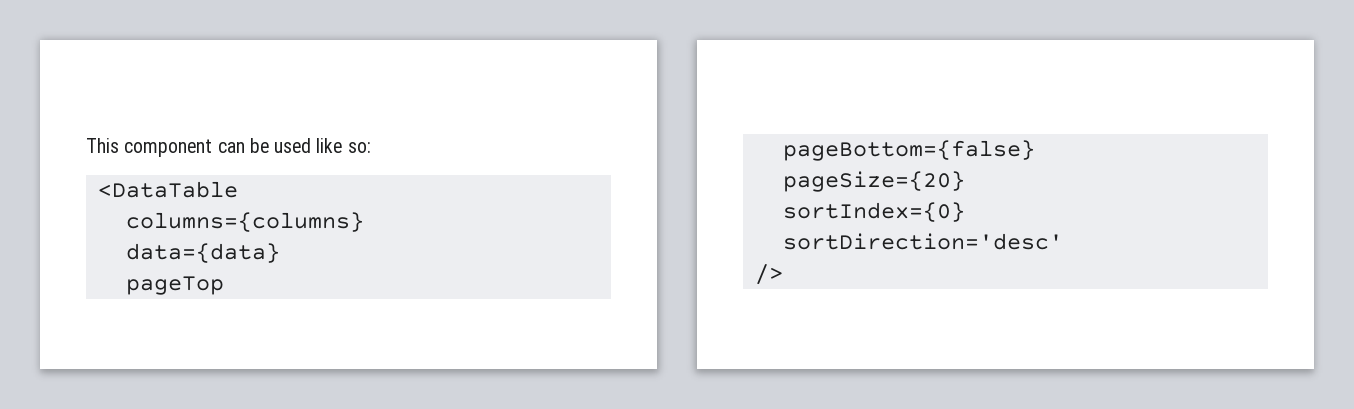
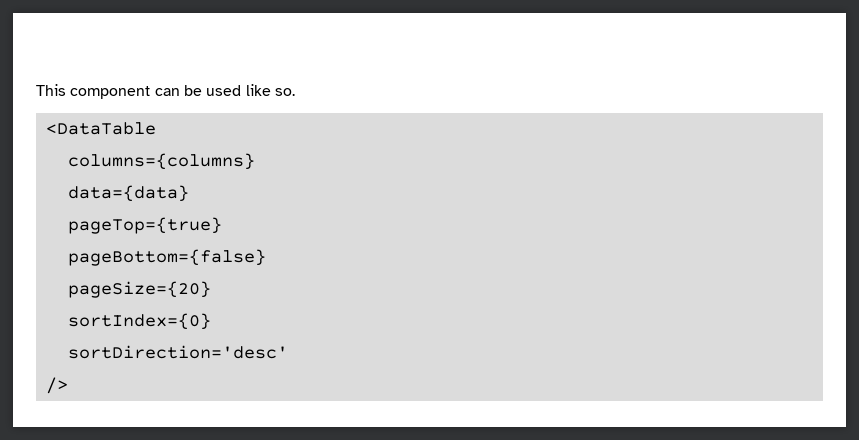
[347,142,371,153] so: -> [274,88,295,96] so.
[125,276,224,295] pageTop -> [67,217,222,234] pageTop={true}

